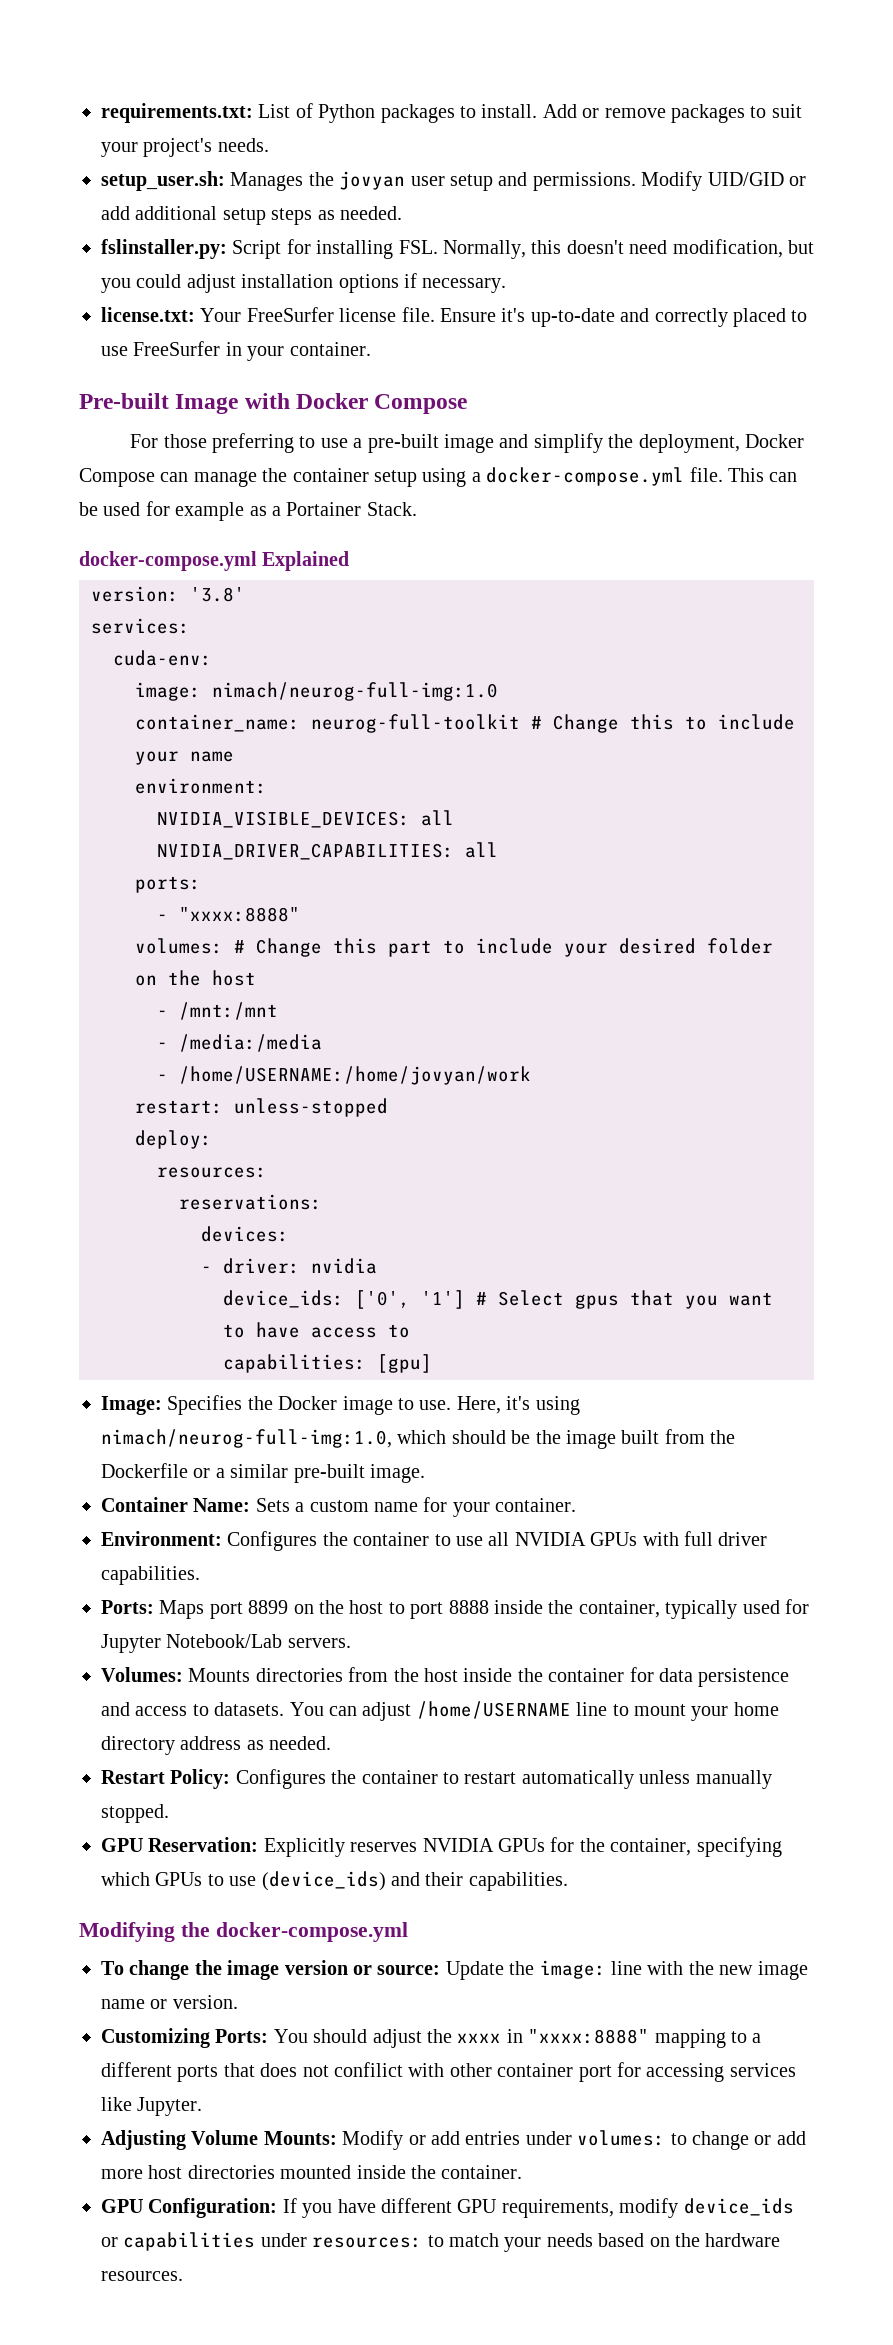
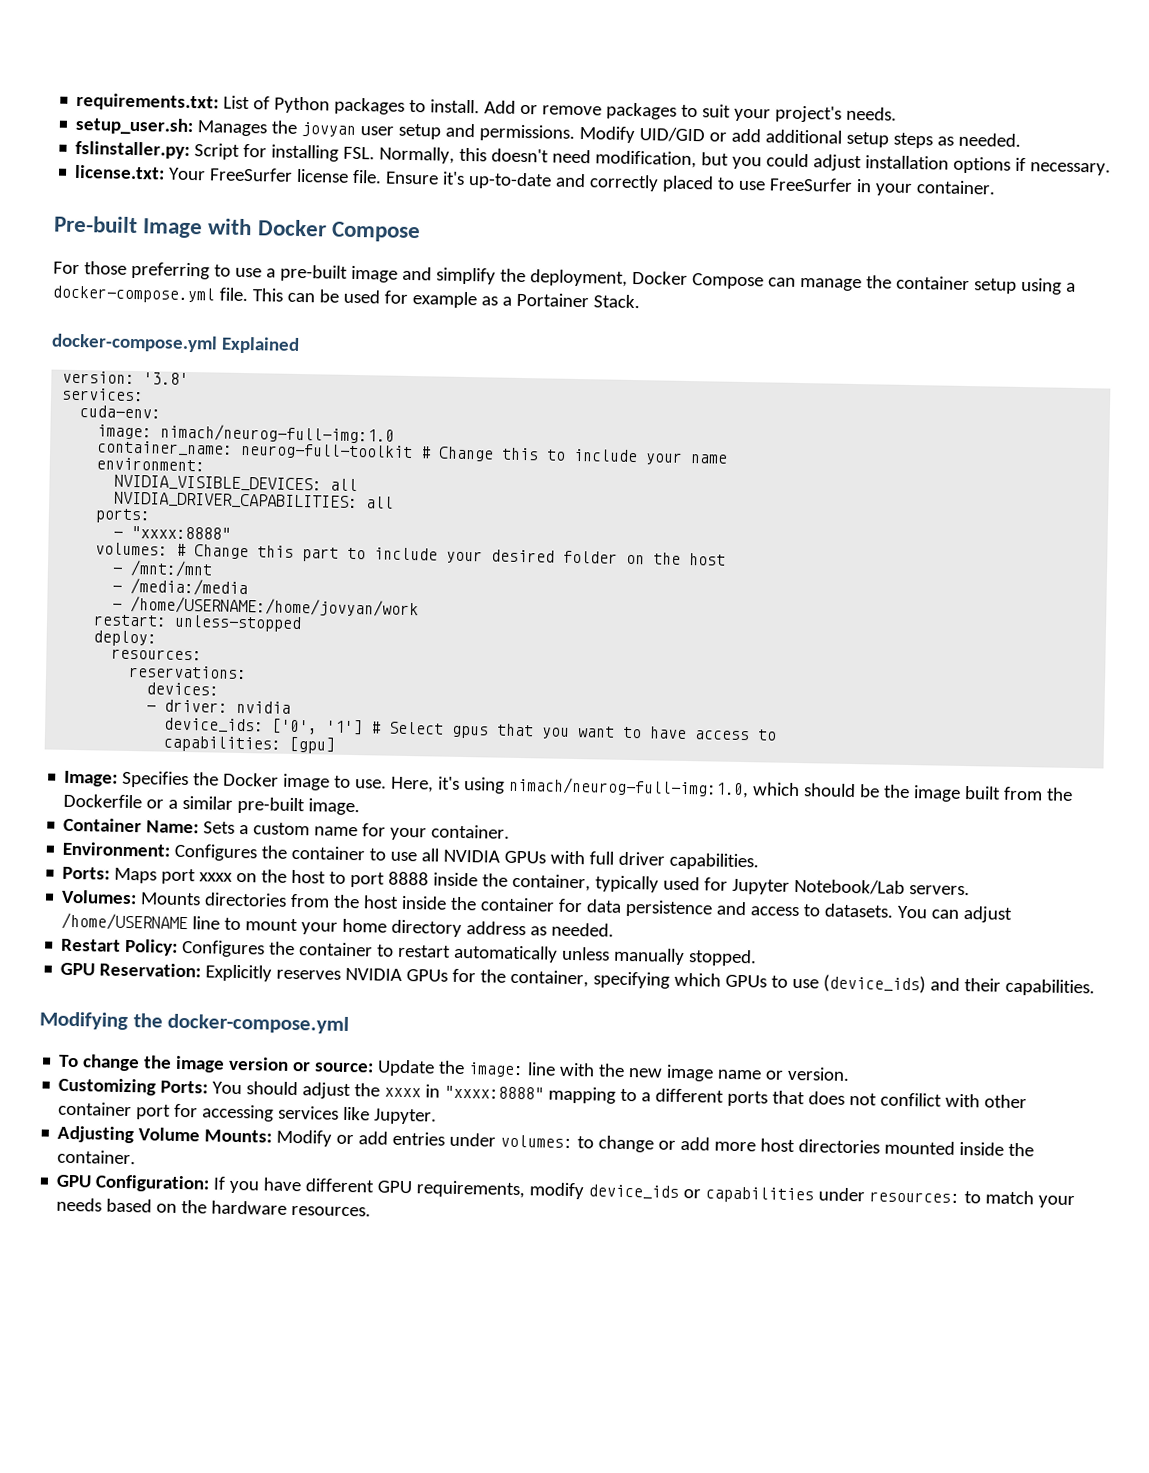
[248,1600,289,1614] 8899 -> [199,872,234,882] xxxx

